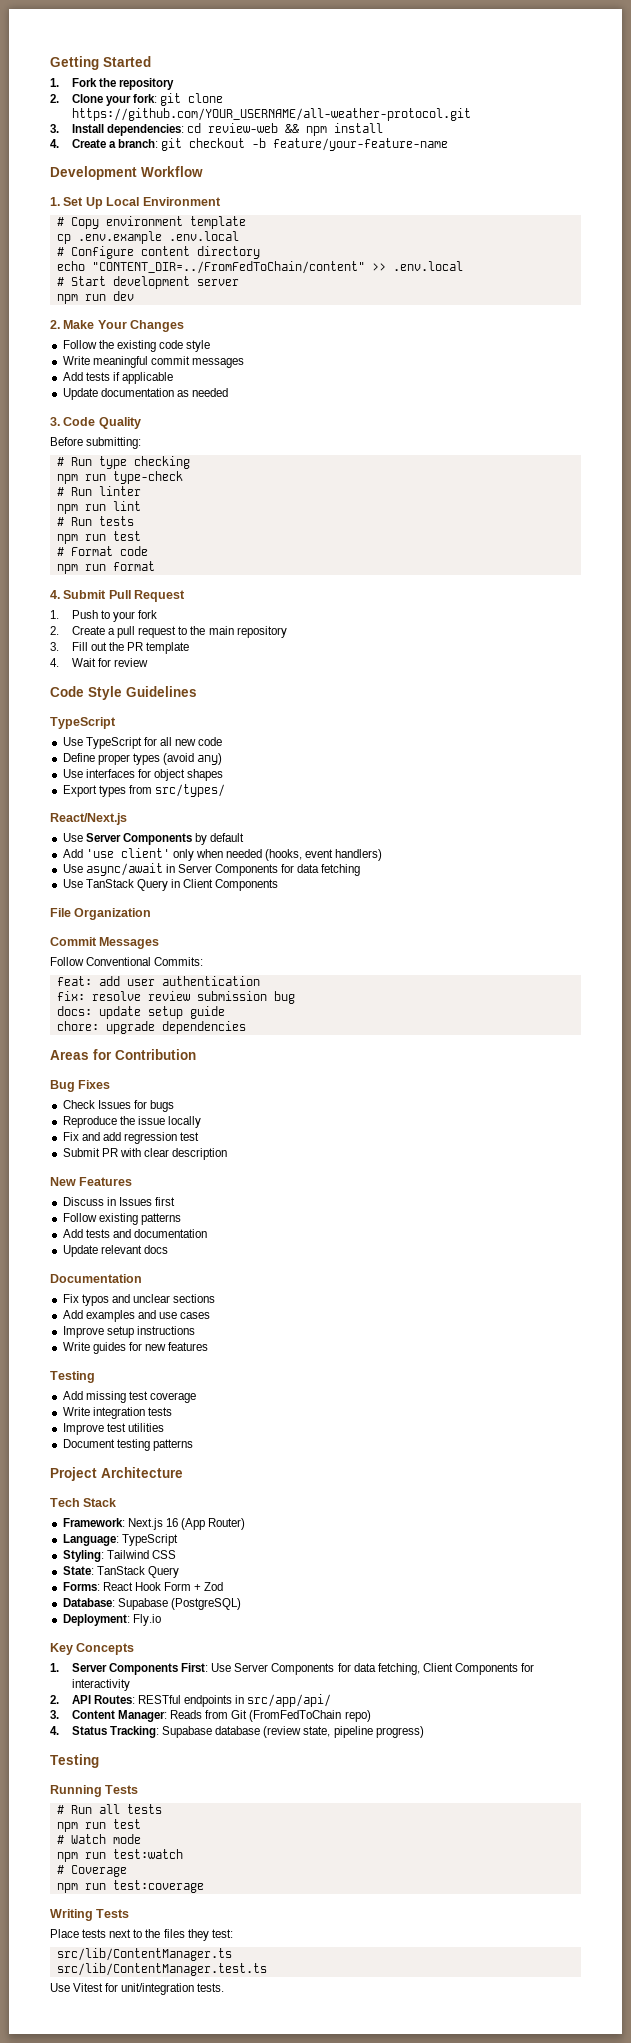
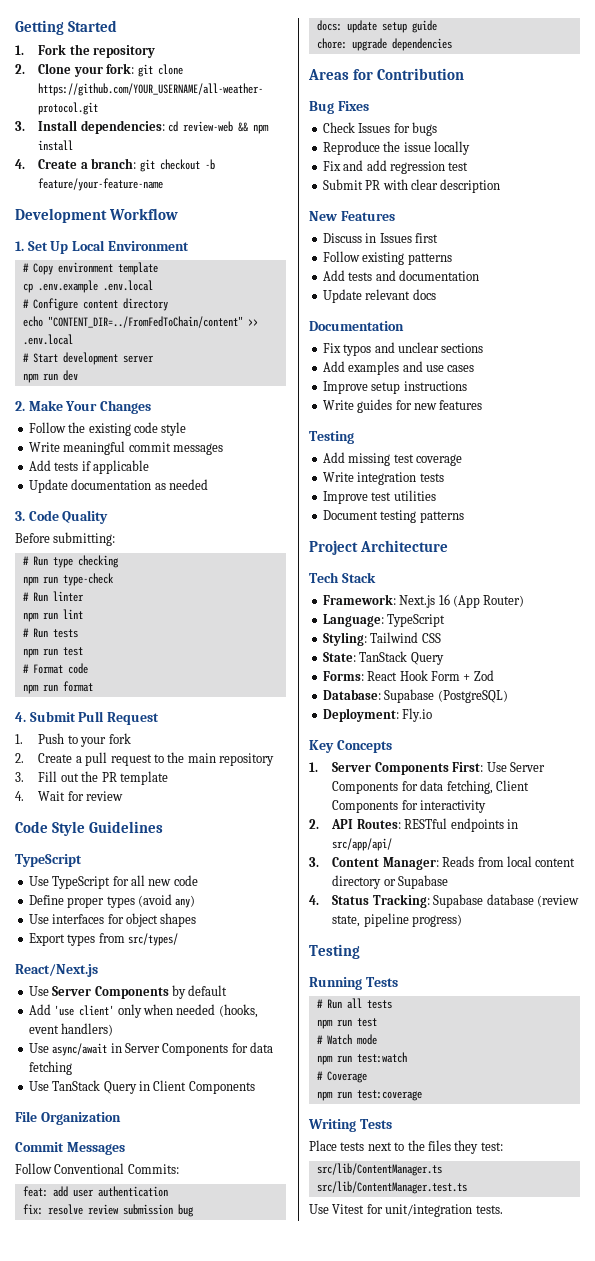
[231,1710,371,1722] Git (FromFedToChain repo) -> [506,856,576,867] [332,875,449,889] local content directory or Supabase

